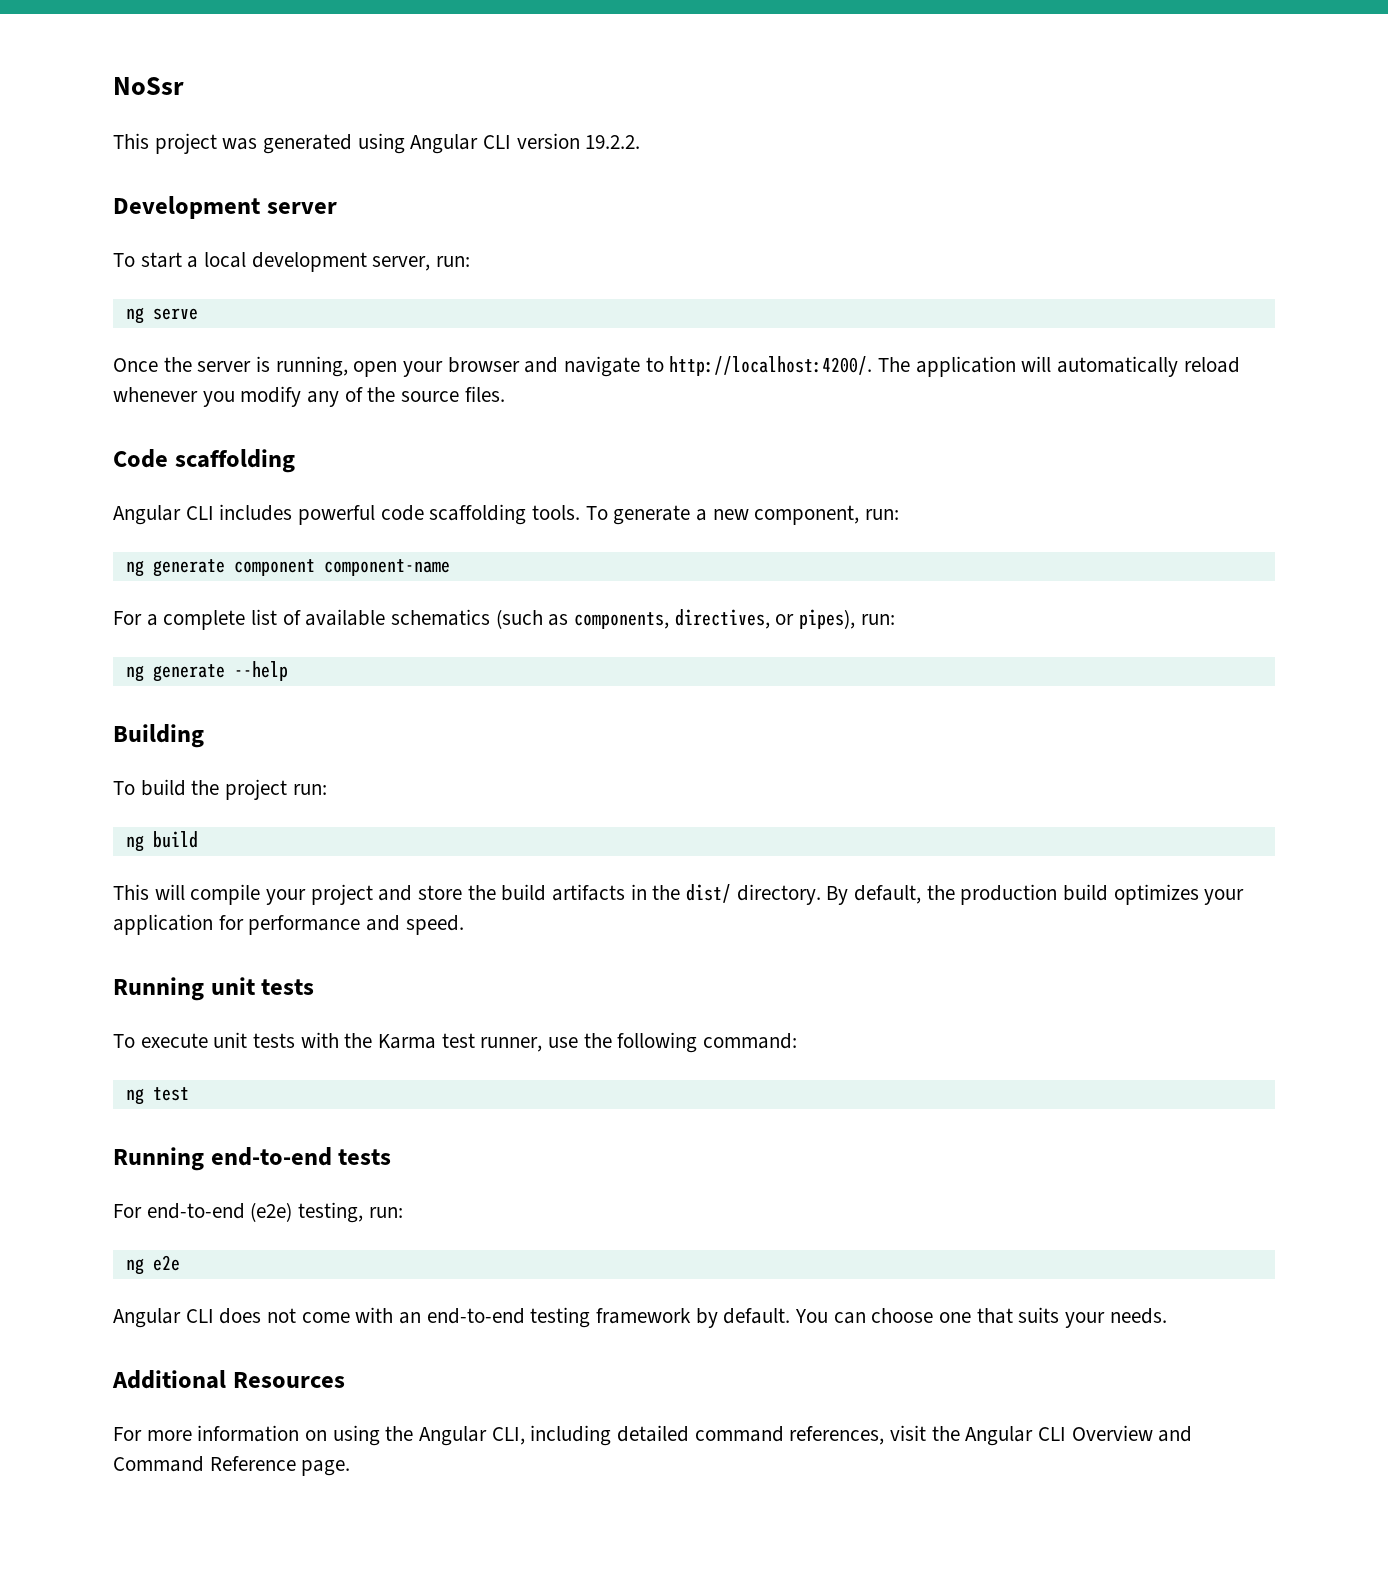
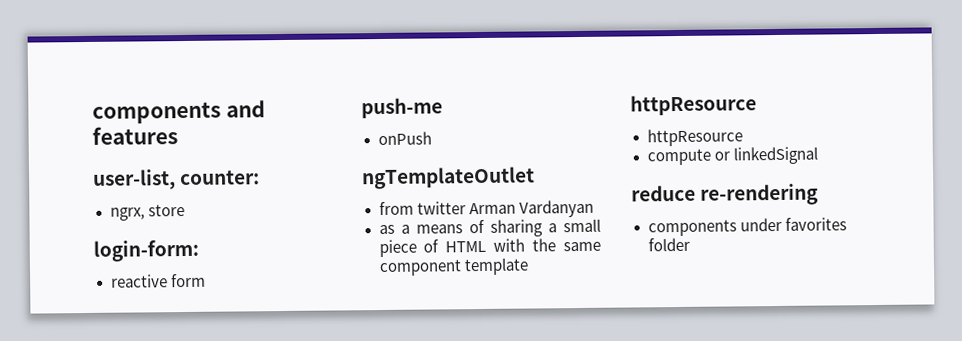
[113,77,184,95] [113,133,641,154] [113,196,337,219] [113,252,471,272] [125,307,198,324] [113,356,1240,377] [113,386,505,407] [113,449,295,473] [113,504,900,525] [125,559,450,577] [113,609,895,630] [125,661,288,682] [113,724,204,748] [113,779,327,800] [125,831,198,852] [113,884,1245,905] [113,914,464,935] [113,977,315,1001] [113,1032,798,1053] [125,1087,189,1105] [113,1147,392,1171] [113,1202,403,1223] [125,1255,180,1275] [113,1307,1167,1328] [112,1370,345,1389] [113,1425,1193,1446] [113,1456,351,1476] NoSsr // This project was generated using Angular CLI version 19.2.2. // Development server // To start a local development server, run: // ng serve // Once the server is running, open your browser and navigate to http://localhost:4200/. The application will automatically reload whenever you modify any of the source files. // Code scaffolding // Angular CLI includes powerful code scaffolding tools. To generate a new component, run: // ng generate component component-name // For a complete list of available schematics (such as components, directives, or pipes), run: // ng generate --help // Building // To build the project run: // ng build // This will compile your project and store the build artifacts in the dist/ directory. By default, the production build optimizes your application for performance and speed. // Running unit tests // To execute unit tests with the Karma test runner, use the following command: // ng test // Running end-to-end tests // For end-to-end (e2e) testing, run: // ng e2e // Angular CLI does not come with an end-to-end testing framework by default. You can choose one that suits your needs. // Additional Resources // For more information on using the Angular CLI, including detailed command references, visit the Angular CLI Overview and Command Reference page. -> [92,100,266,124] [92,126,178,145] [92,169,261,190] [109,204,185,221] [93,239,199,262] [110,273,206,288] [361,97,443,119] [377,131,432,146] [361,166,535,190] [378,199,594,218] [378,218,601,237] [378,238,601,258] [378,257,529,277] [630,94,757,116] [646,128,743,147] [646,146,818,166] [631,183,820,206] [647,217,847,237] [647,237,690,252] components and features // user-list, counter: // ngrx, store // login-form: // reactive form // push-me // onPush // ngTemplateOutlet // from twitter Arman Vardanyan // as a means of sharing a small piece of HTML with the same component template // httpResource // httpResource // compute or linkedSignal // reduce re-rendering // components under favorites folder

